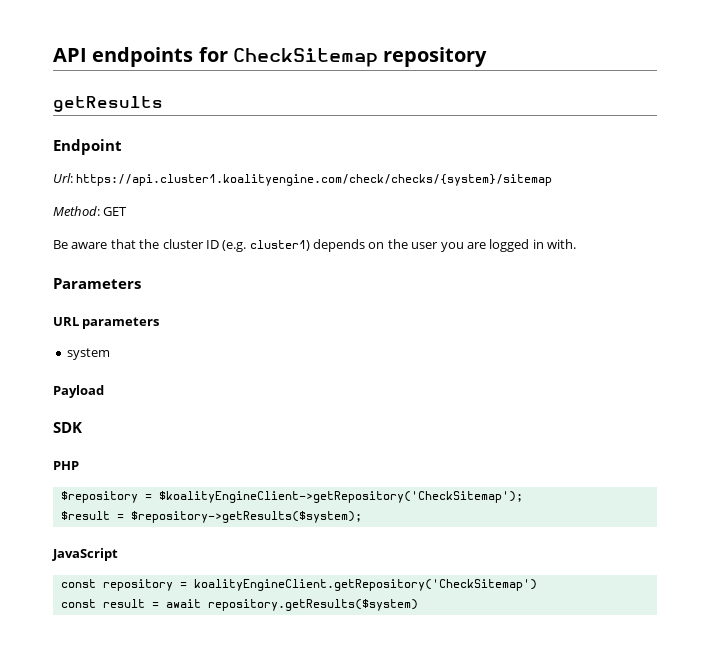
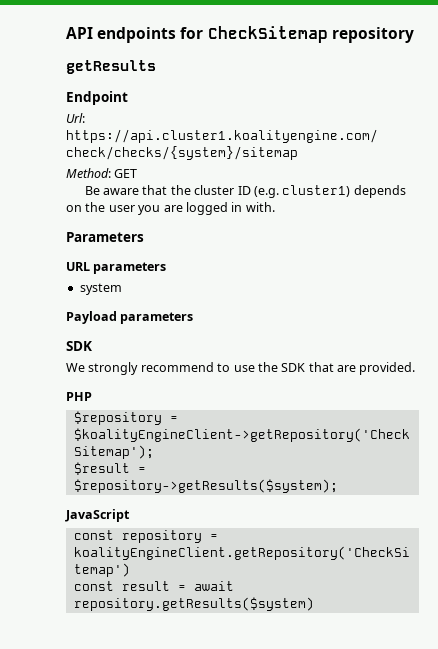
[53,422,82,433] // SDK -> [120,312,194,324] [66,341,92,351] [66,362,416,375] parameters // SDK // We strongly recommend to use the SDK that are provided.

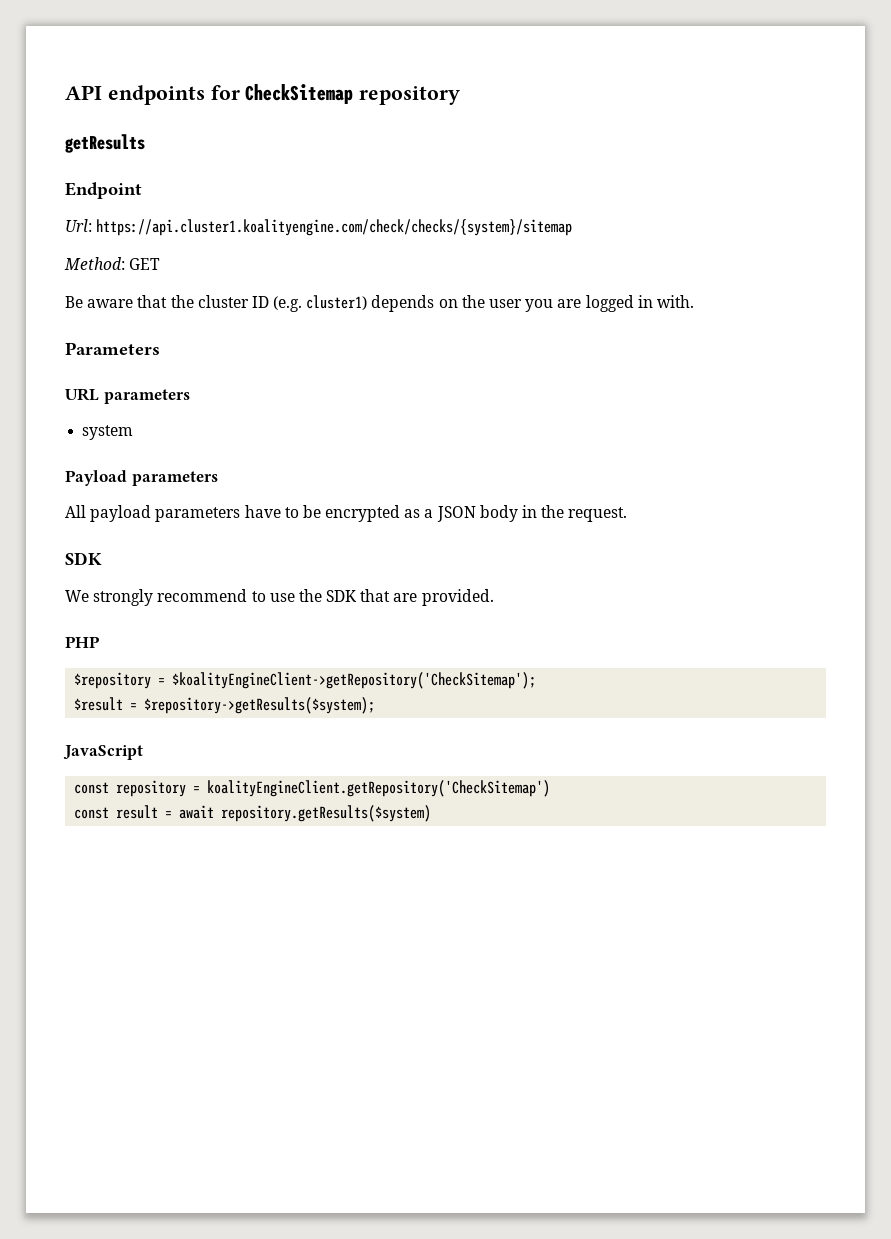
(194, 318) none -> [65,505,628,522] // All payload parameters have to be encrypted as a JSON body in the request.

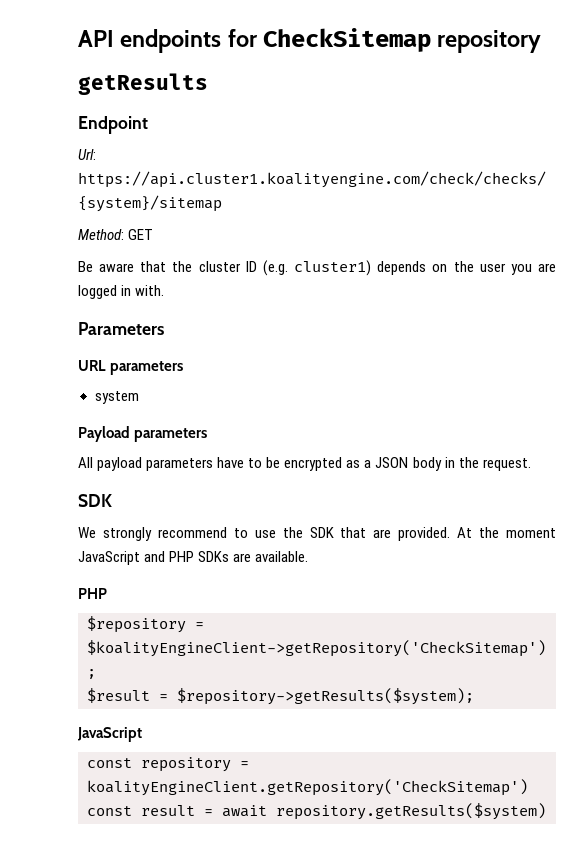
(494, 597) none -> [457,527,556,538] [78,551,309,565] At the moment JavaScript and PHP SDKs are available.

